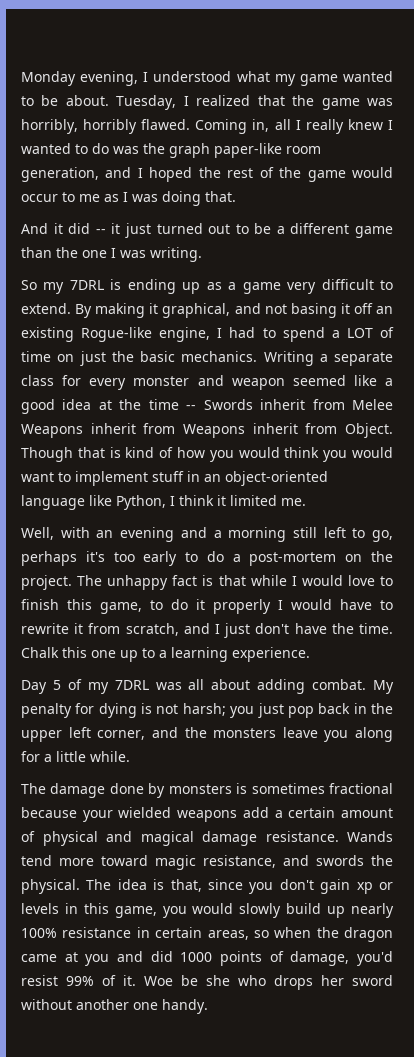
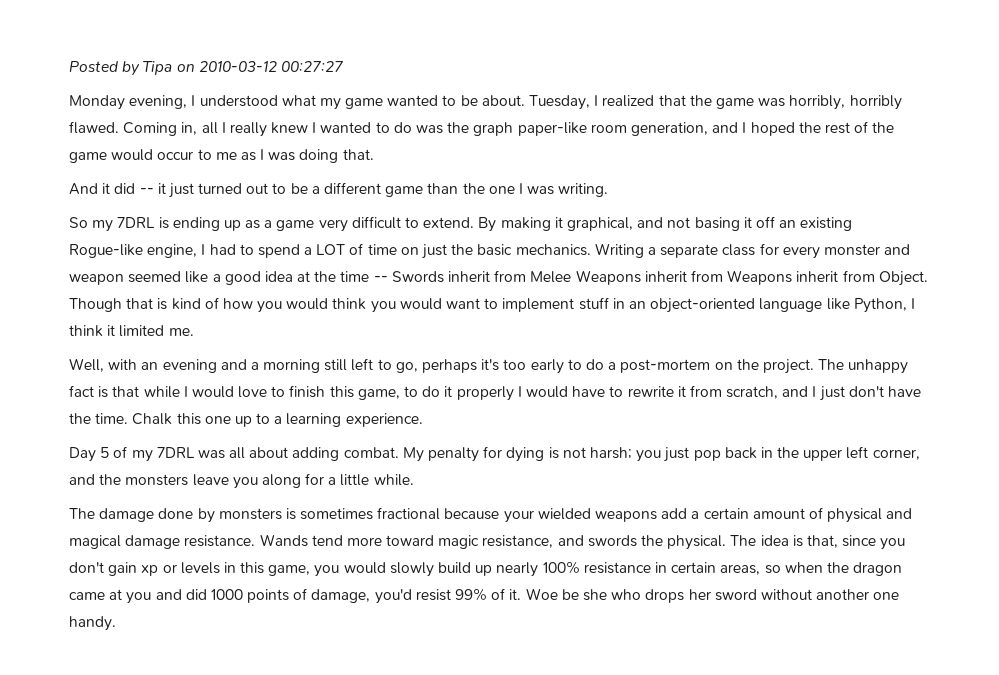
(21, 78) none -> [69,61,343,76] Posted by Tipa on 2010-03-12 00:27:27 //

